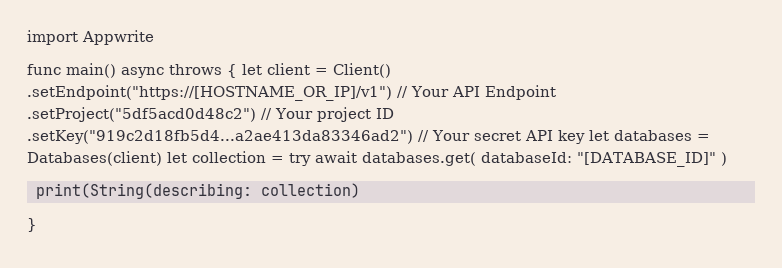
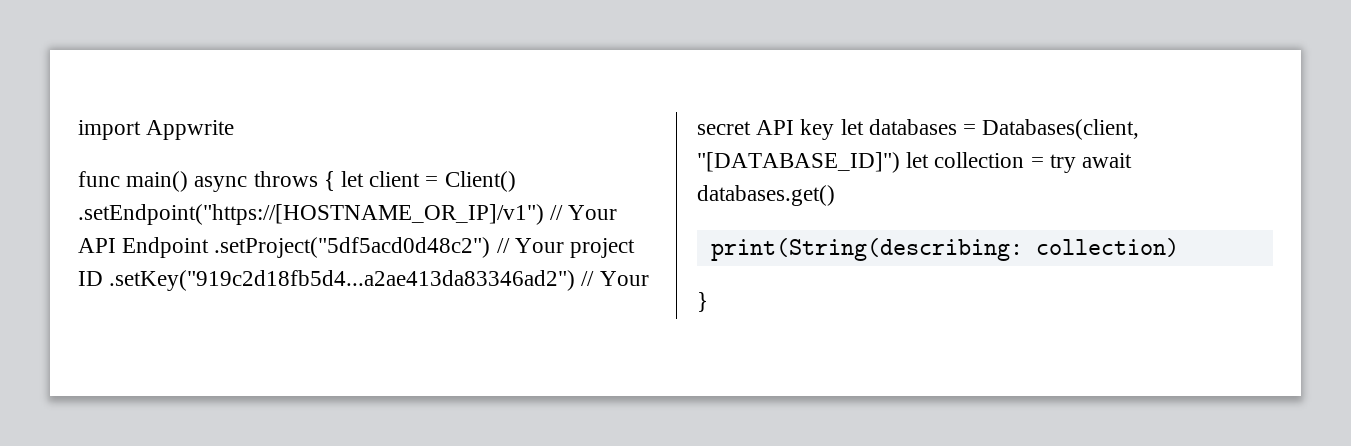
[27,151,162,166] Databases(client) -> [982,119,1140,140] [697,152,900,173] Databases(client, "[DATABASE_ID]")
[362,152,727,167] databases.get( databaseId: "[DATABASE_ID]" ) -> [697,185,835,206] databases.get()

